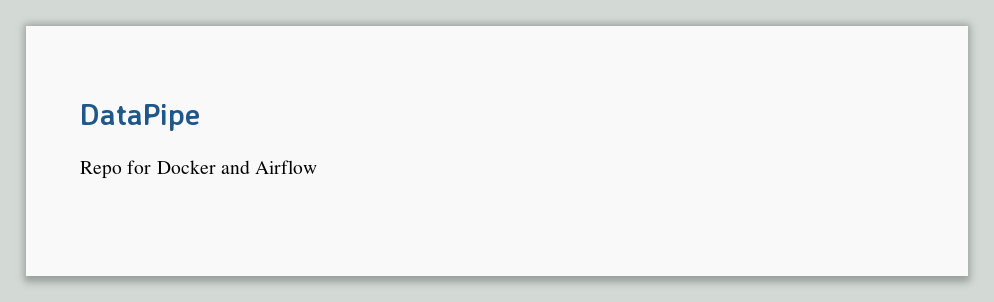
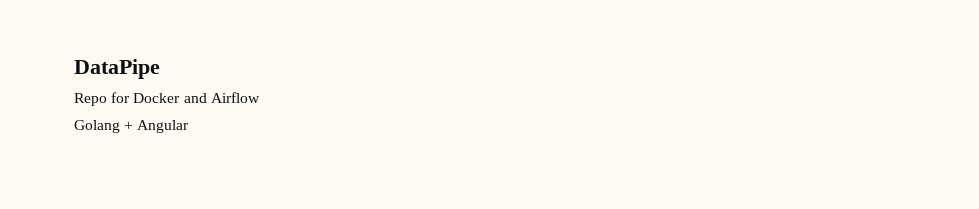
(318, 167) none -> [74,120,190,133] // Golang + Angular

